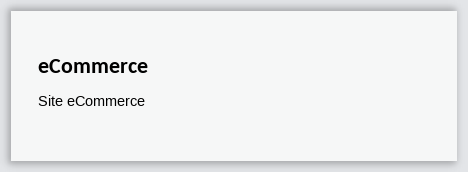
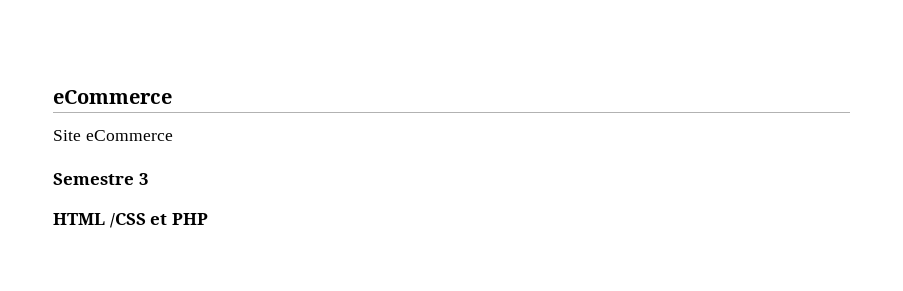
(145, 101) none -> [53,173,149,185] [53,213,208,228] // Semestre 3 // HTML /CSS et PHP

